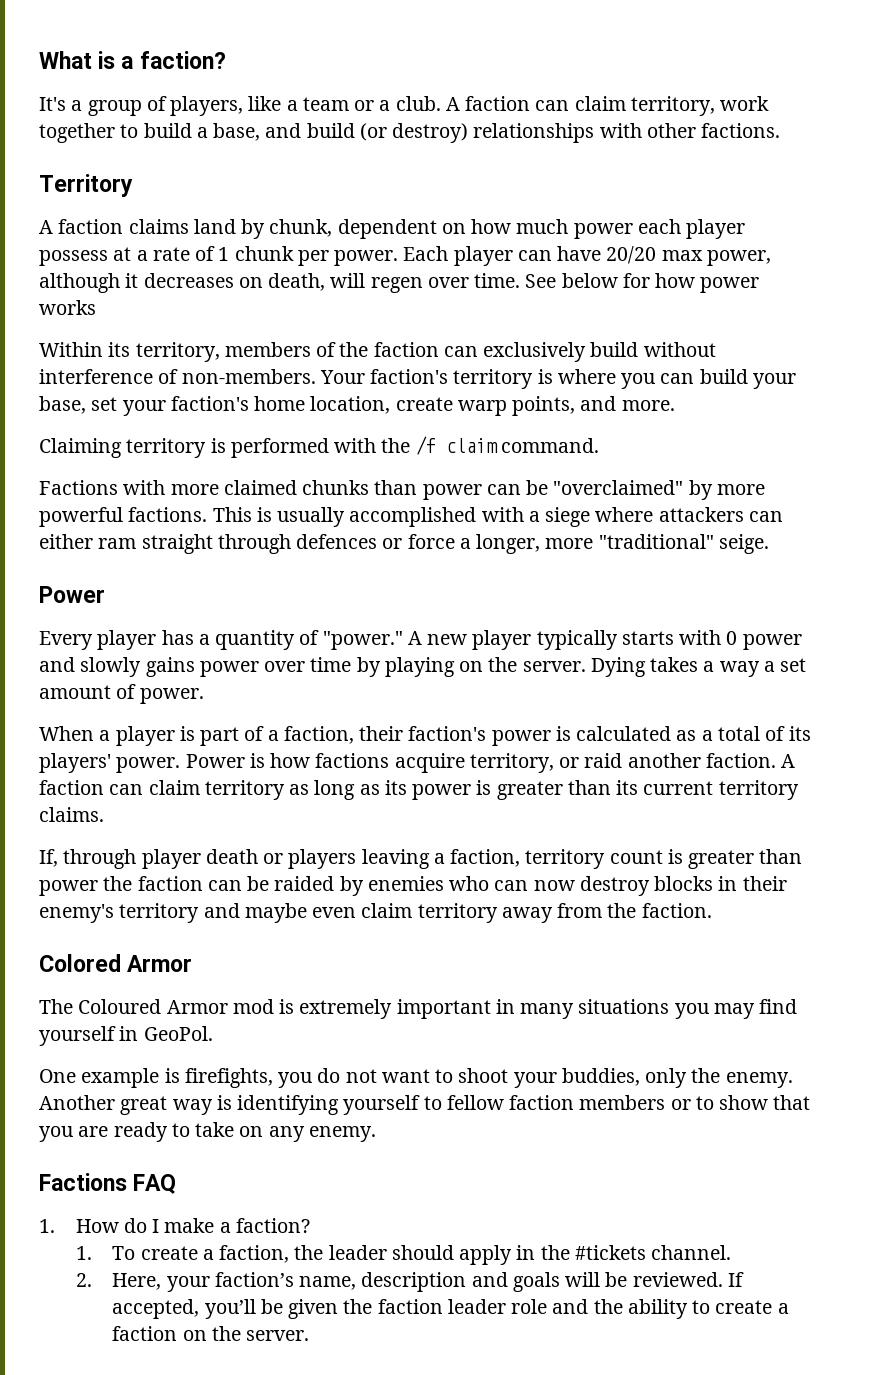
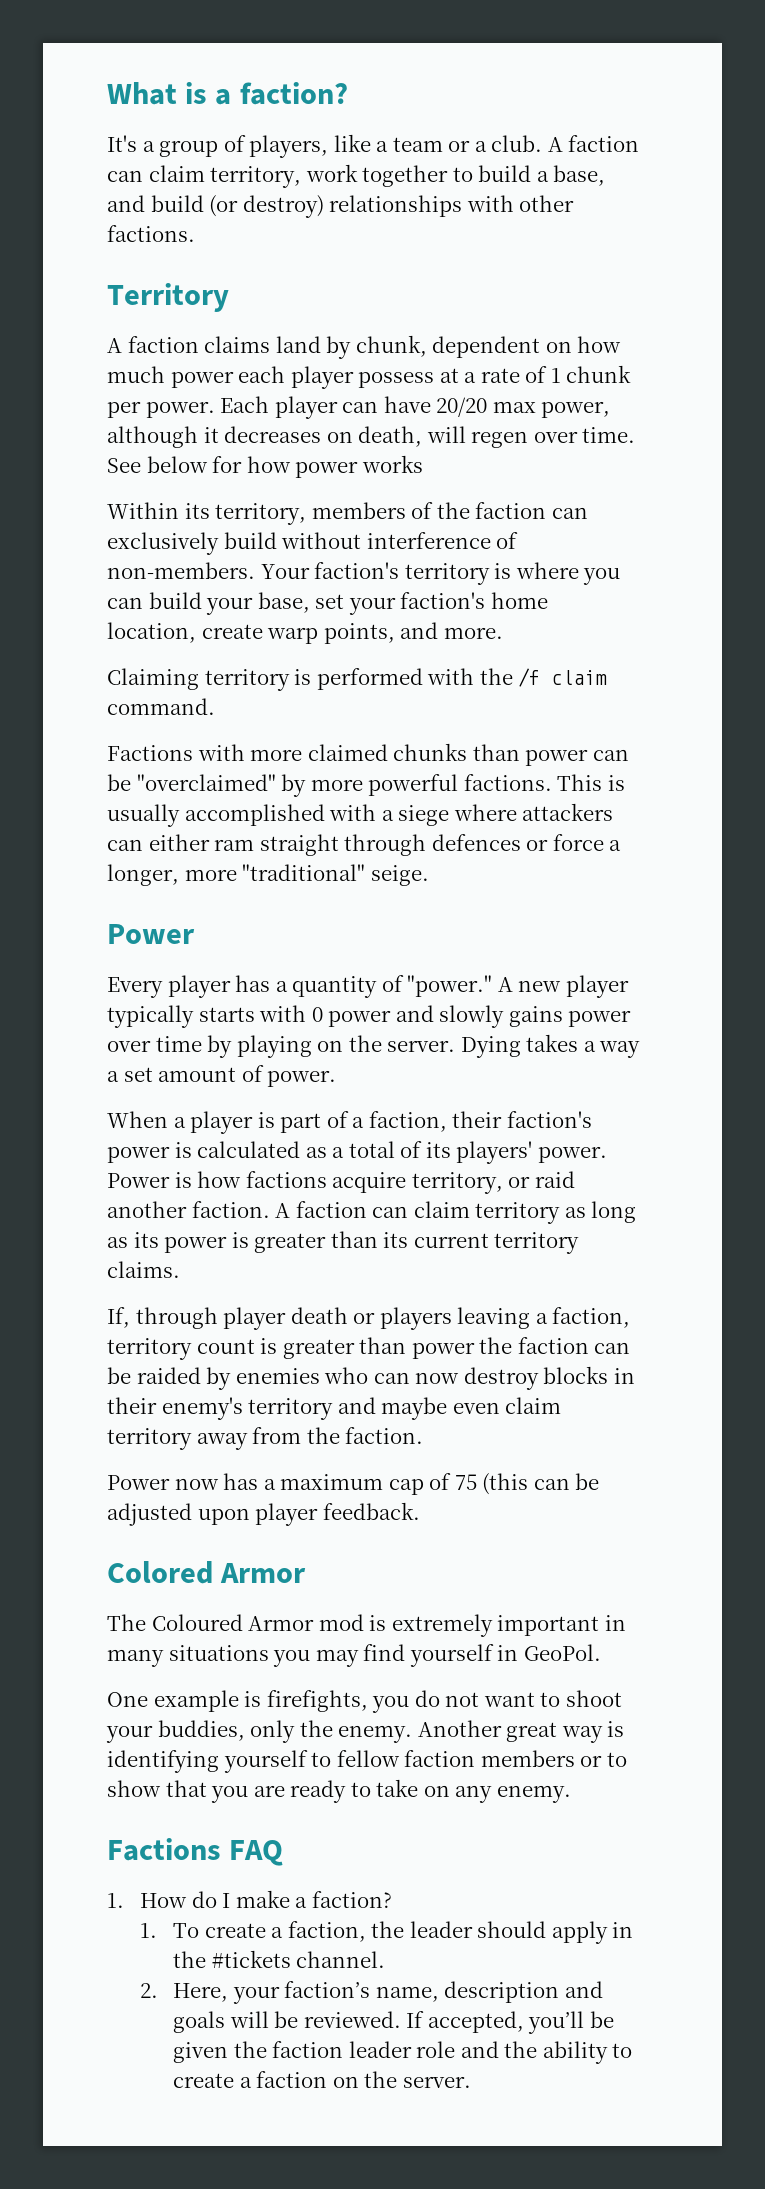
(712, 910) none -> [107,1473,600,1495] [107,1502,420,1526] // Power now has a maximum cap of 75 (this can be adjusted upon player feedback.

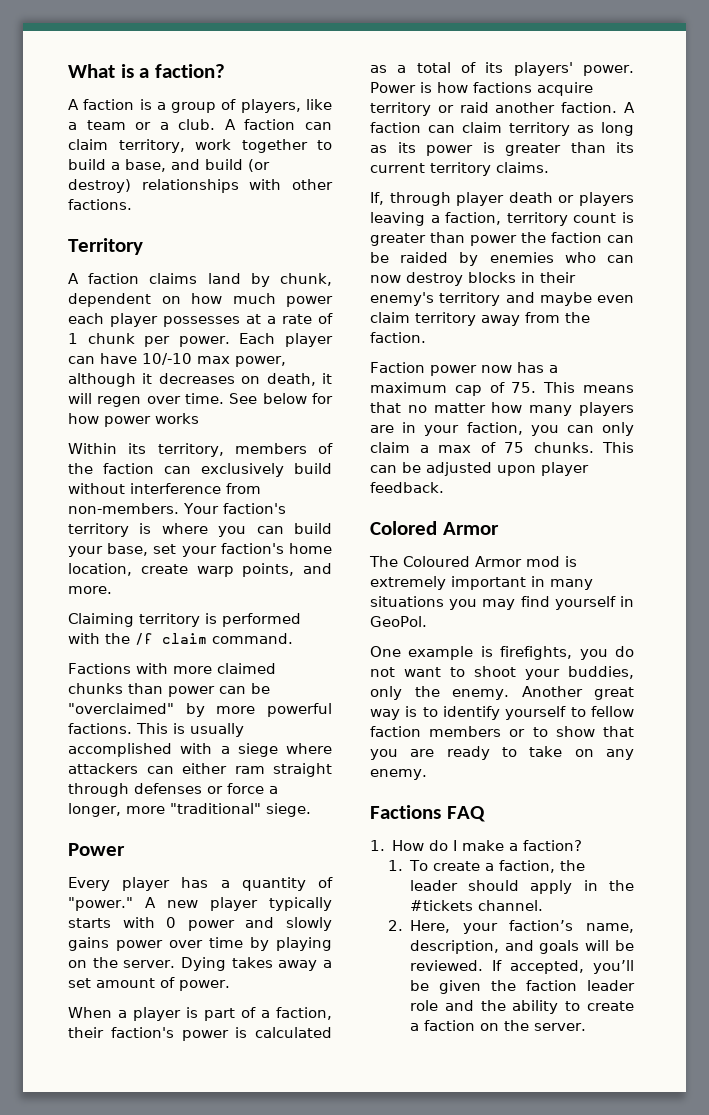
[107,135,137,152] It's -> [68,99,152,110] A faction is
[358,372,435,388] possess -> [163,316,240,327] possesses
[436,397,488,417] 20/20 -> [142,353,192,365] 10/-10
(423, 436) none -> [322,373,332,384] it
[496,532,519,549] of -> [226,483,261,494] from
[431,834,521,851] defences -> [134,783,202,794] defenses
[370,865,429,886] seige. -> [266,803,311,817] siege.
[583,1041,641,1058] a way -> [278,960,318,971] away
[411,1172,503,1194] territory, -> [370,102,431,116] territory
[107,1475,170,1490] Power -> [370,362,477,376] Faction power
[454,1473,529,1495] 75 (this -> [511,382,634,393] [370,402,634,416] [370,422,634,436] [370,442,634,453] 75. This means that no matter how many players are in your faction, you can only claim a max of 75 chunks. This
[107,1750,219,1773] identifying -> [422,706,500,720] to identify
[444,1981,560,2003] description -> [409,940,499,954] description,

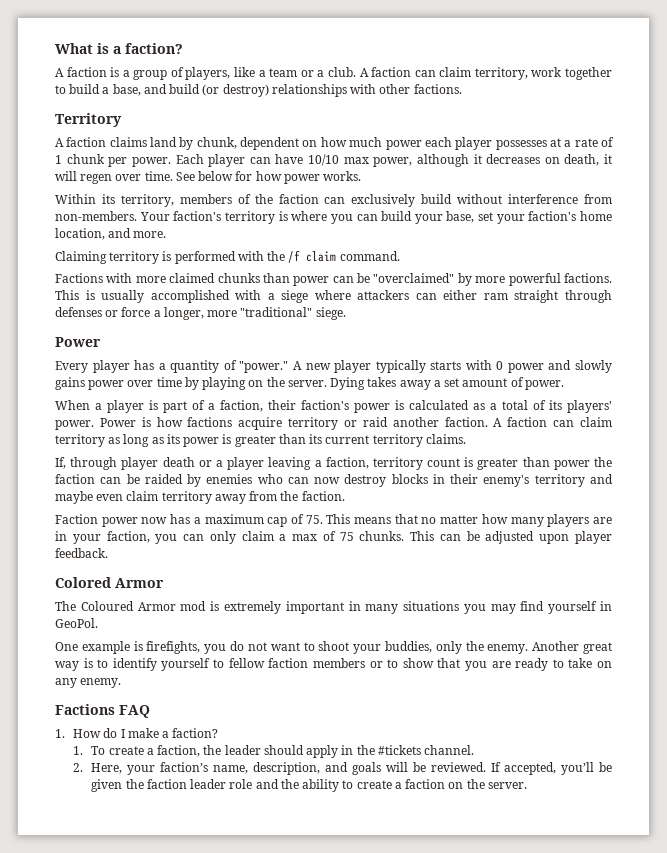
[142,353,192,365] 10/-10 -> [308,154,339,166] 10/10
[155,413,199,424] works -> [323,171,362,181] works.
[140,563,295,577] create warp points, -> (105, 234) none
[579,192,634,206] players -> [215,457,265,470] a player

